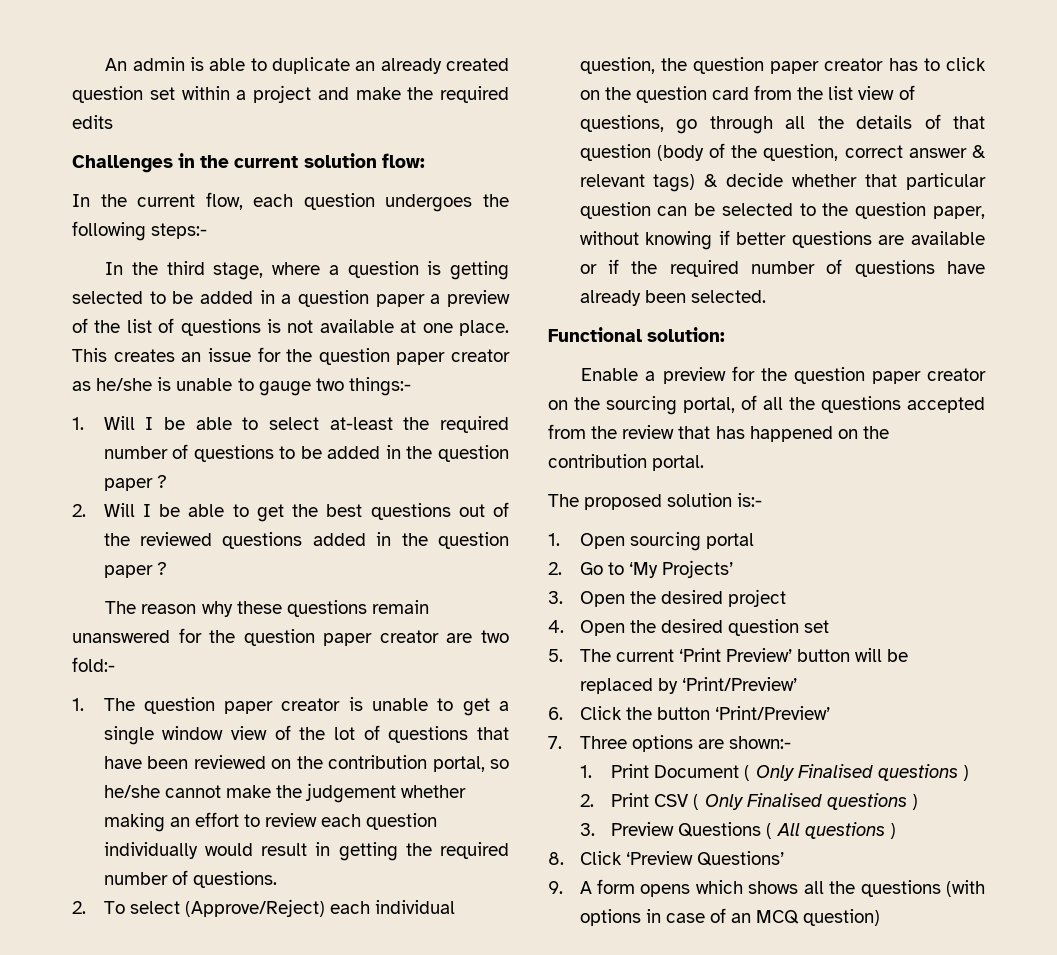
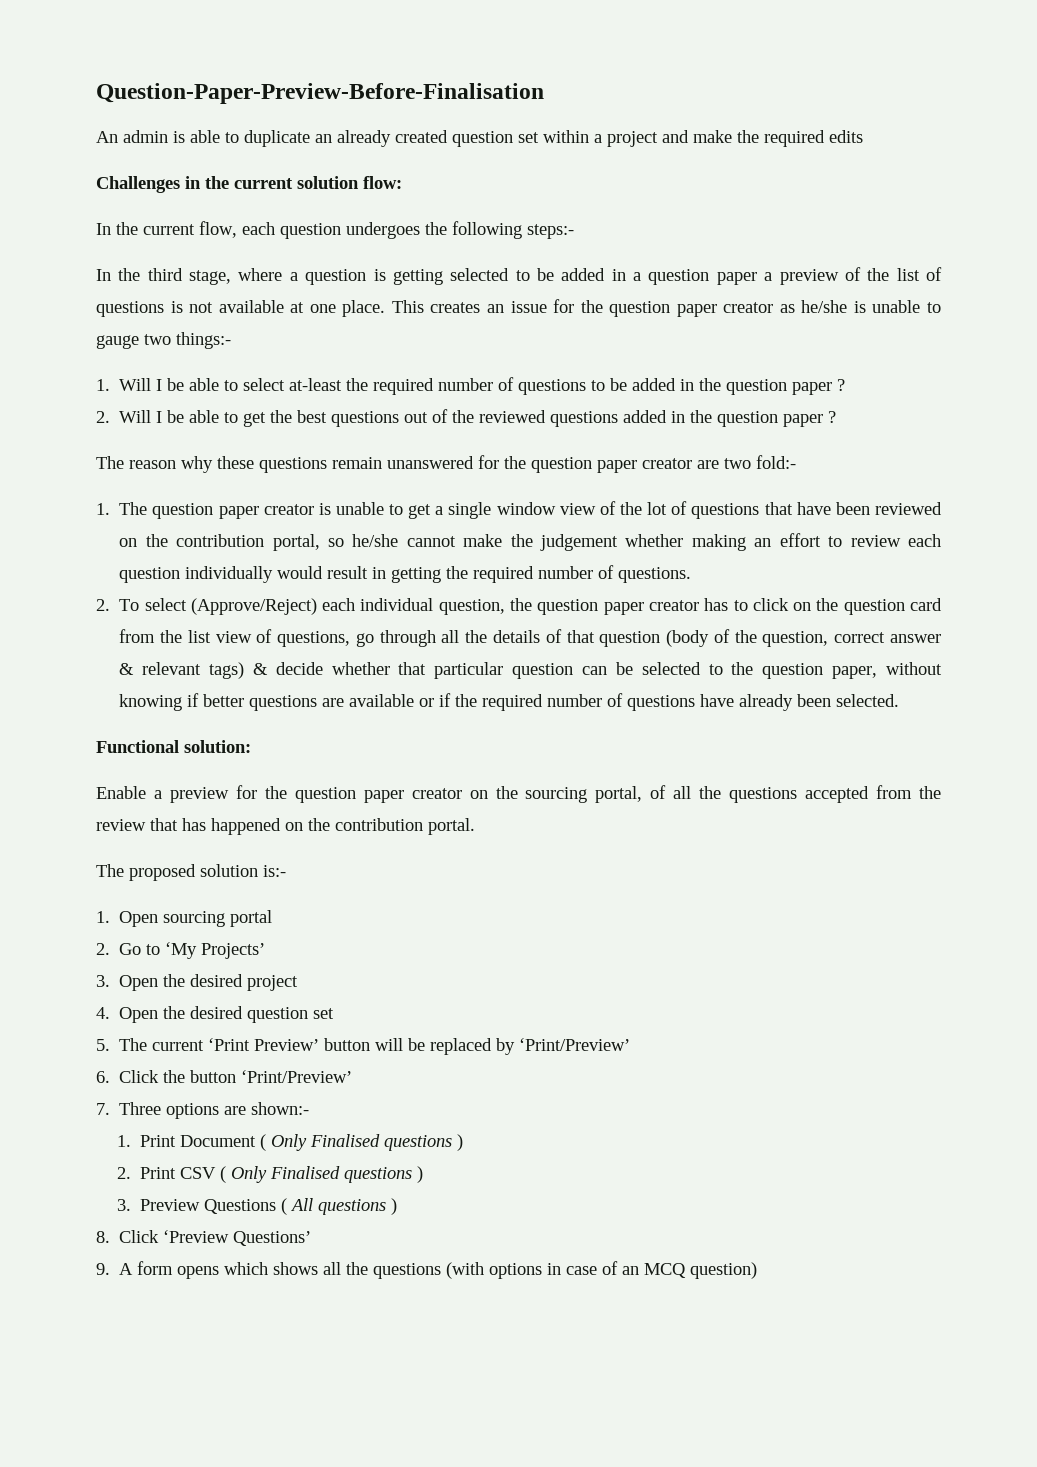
(105, 64) none -> [96,83,544,104] Question-Paper-Preview-Before-Finalisation //

